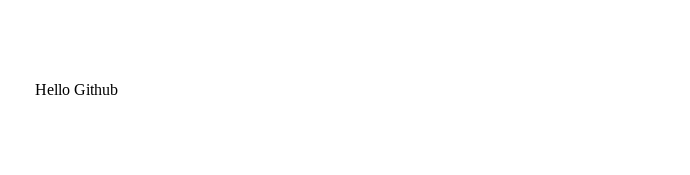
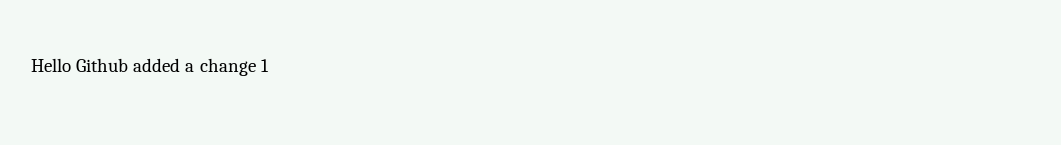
(119, 89) none -> [133,58,269,76] added a change 1

